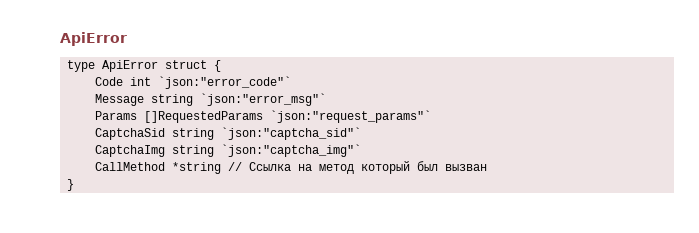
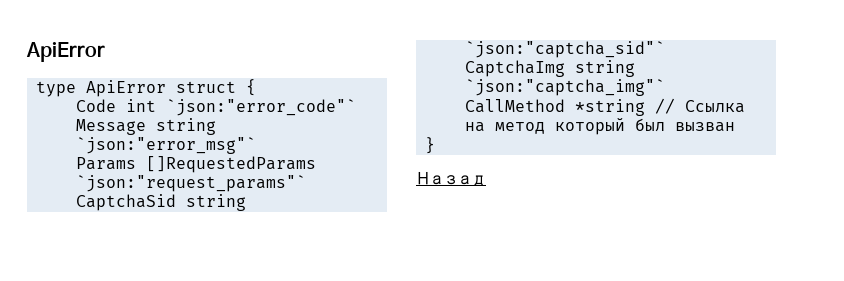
(74, 185) none -> [416,171,486,186] // Назад

